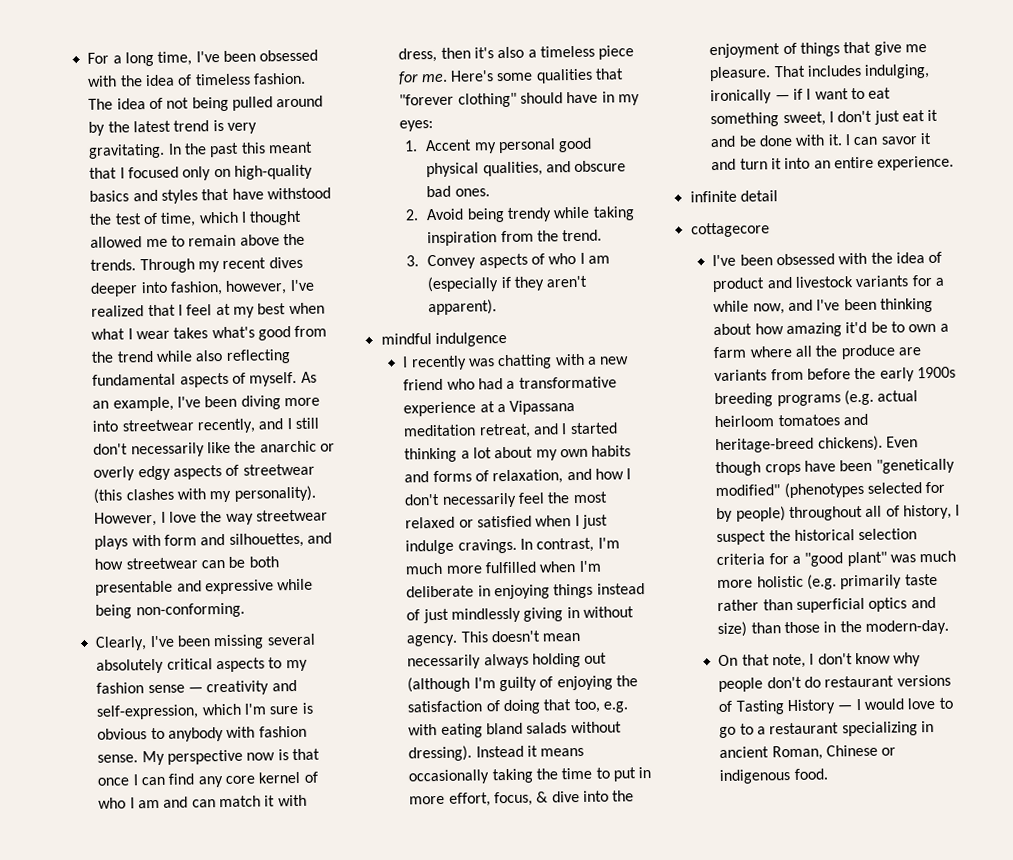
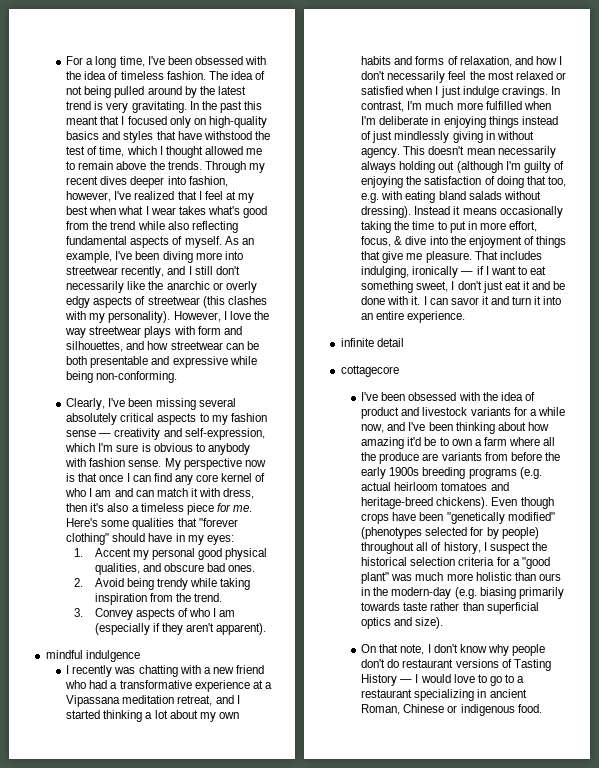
[807,574,903,590] (e.g. primarily -> [514,572,561,581] [361,587,564,599] [361,602,401,611] than ours in the modern-day (e.g. biasing primarily towards
[717,619,950,638] size) than those in the modern-day. -> [415,617,444,629] size).

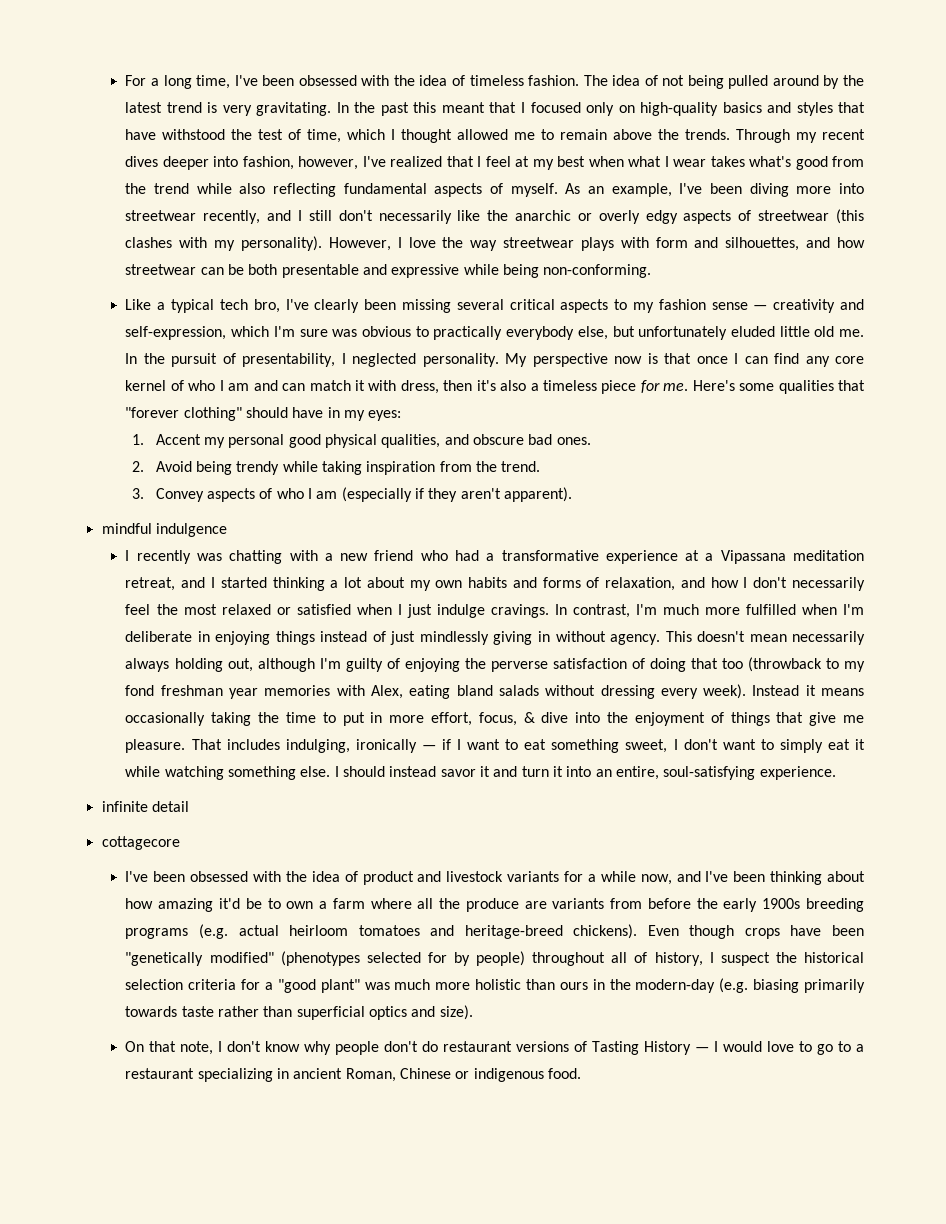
[66,398,126,410] Clearly, I've -> [125,299,360,313] Like a typical tech bro, I've clearly
[66,413,118,425] absolutely -> (504, 304) none
[141,443,151,452] is -> [332,329,358,337] was
[207,443,250,455] [65,458,162,467] anybody with fashion sense. -> [433,326,865,340] [125,353,499,367] practically everybody else, but unfortunately eluded little old me. In the pursuit of presentability, I neglected personality.
[438,161,503,173] out (although -> [227,658,315,672] out, although
(422, 180) none -> [490,661,548,672] perverse
[547,176,566,187] [361,191,403,203] too, e.g. with -> [721,657,865,672] [125,685,403,699] too (throwback to my fond freshman year memories with Alex,
[361,206,412,218] dressing). -> [600,684,747,699] dressing every week).
[482,281,566,293] [361,296,448,305] just eat it and be done with it. I can -> [722,739,865,753] [125,766,437,780] want to simply eat it while watching something else. I should instead
[376,311,405,320] entire -> [615,766,756,780] entire, soul-satisfying

